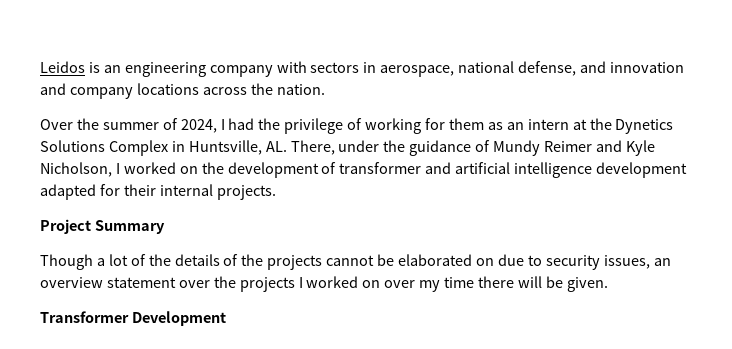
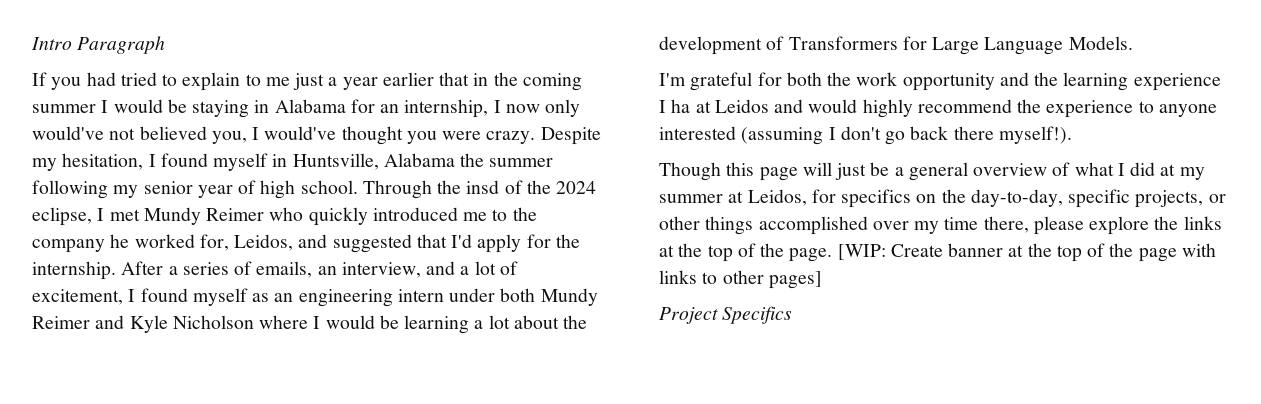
[40,61,684,77] [40,83,325,99] [40,118,674,134] [40,140,655,156] [40,162,688,178] [40,184,276,200] [40,219,165,234] [40,254,671,270] [40,276,608,292] [40,311,226,326] Leidos is an engineering company with sectors in aerospace, national defense, and innovation and company locations across the nation. // Over the summer of 2024, I had the privilege of working for them as an intern at the Dynetics Solutions Complex in Huntsville, AL. There, under the guidance of Mundy Reimer and Kyle Nicholson, I worked on the development of transformer and artificial intelligence development adapted for their internal projects. // Project Summary // Though a lot of the details of the projects cannot be elaborated on due to security issues, an overview statement over the projects I worked on over my time there will be given. // Transformer Development -> [31,36,166,54] [32,72,582,91] [32,99,581,118] [32,126,601,145] [32,153,554,171] [32,180,597,199] [32,207,537,226] [32,234,580,253] [32,261,518,280] [32,288,598,307] [32,315,588,334] [659,36,1133,55] [659,72,1221,91] [659,99,1217,118] [659,126,1072,145] [659,162,1205,181] [659,189,1226,208] [659,216,1222,235] [659,243,1216,262] [659,270,822,289] [659,306,793,324] Intro Paragraph // If you had tried to explain to me just a year earlier that in the coming summer I would be staying in Alabama for an internship, I now only would've not believed you, I would've thought you were crazy. Despite my hesitation, I found myself in Huntsville, Alabama the summer following my senior year of high school. Through the insd of the 2024 eclipse, I met Mundy Reimer who quickly introduced me to the company he worked for, Leidos, and suggested that I'd apply for the internship. After a series of emails, an interview, and a lot of excitement, I found myself as an engineering intern under both Mundy Reimer and Kyle Nicholson where I would be learning a lot about the development of Transformers for Large Language Models. // I'm grateful for both the work opportunity and the learning experience I ha at Leidos and would highly recommend the experience to anyone interested (assuming I don't go back there myself!). // Though this page will just be a general overview of what I did at my summer at Leidos, for specifics on the day-to-day, specific projects, or other things accomplished over my time there, please explore the links at the top of the page. [WIP: Create banner at the top of the page with links to other pages] // Project Specifics

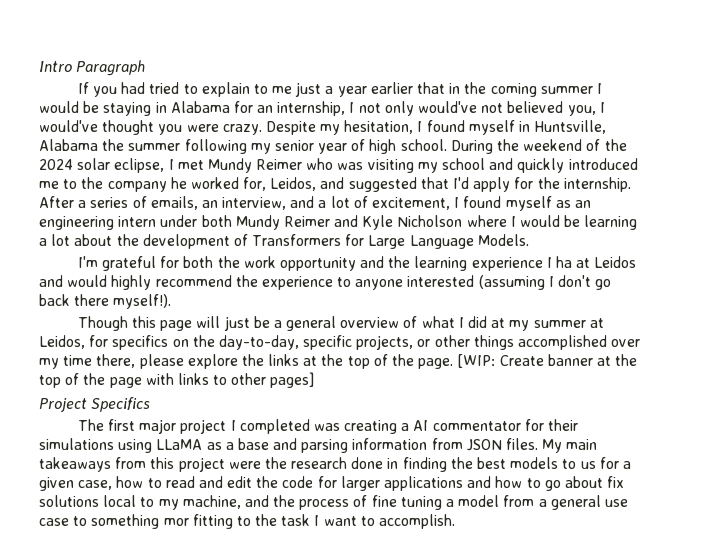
[505,104,540,113] now -> [358,103,381,113] not
[362,180,500,199] Through the insd -> [450,139,583,154] During the weekend
(597, 187) none -> [77,158,111,170] solar
(304, 214) none -> [337,158,514,173] was visiting my school and
(793, 315) none -> [77,419,579,434] [39,438,598,453] [39,457,631,472] [39,476,625,491] [39,495,628,510] [39,514,456,529] // The first major project I completed was creating a AI commentator for their simulations using LLaMA as a base and parsing information from JSON files. My main takeaways from this project were the research done in finding the best models to us for a given case, how to read and edit the code for larger applications and how to go about fix solutions local to my machine, and the process of fine tuning a model from a general use case to something mor fitting to the task I want to accomplish.

